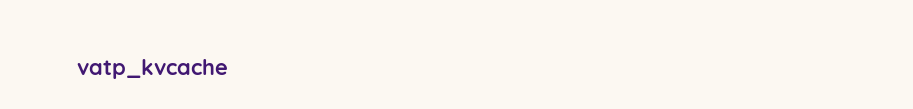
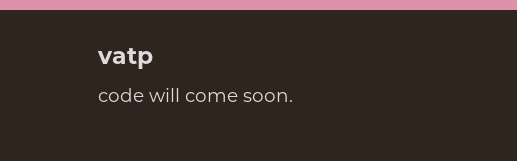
[77,59,228,79] vatp_kvcache -> [97,48,153,69] [98,88,293,102] vatp // code will come soon.

